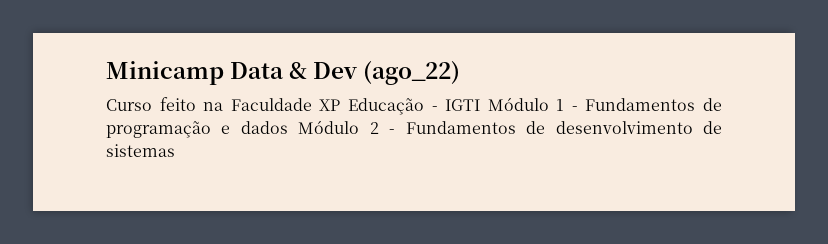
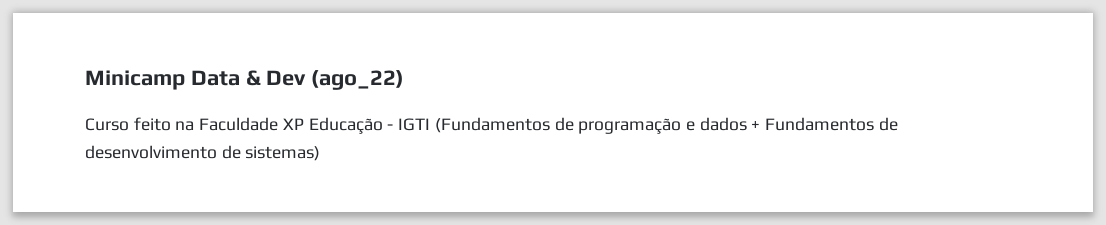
[487,97,696,111] Módulo 1 - Fundamentos -> [434,117,550,133] (Fundamentos
[298,120,396,134] Módulo 2 - -> [751,121,761,130] +
[106,144,175,157] sistemas -> [245,146,321,161] sistemas)

